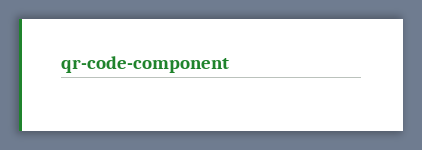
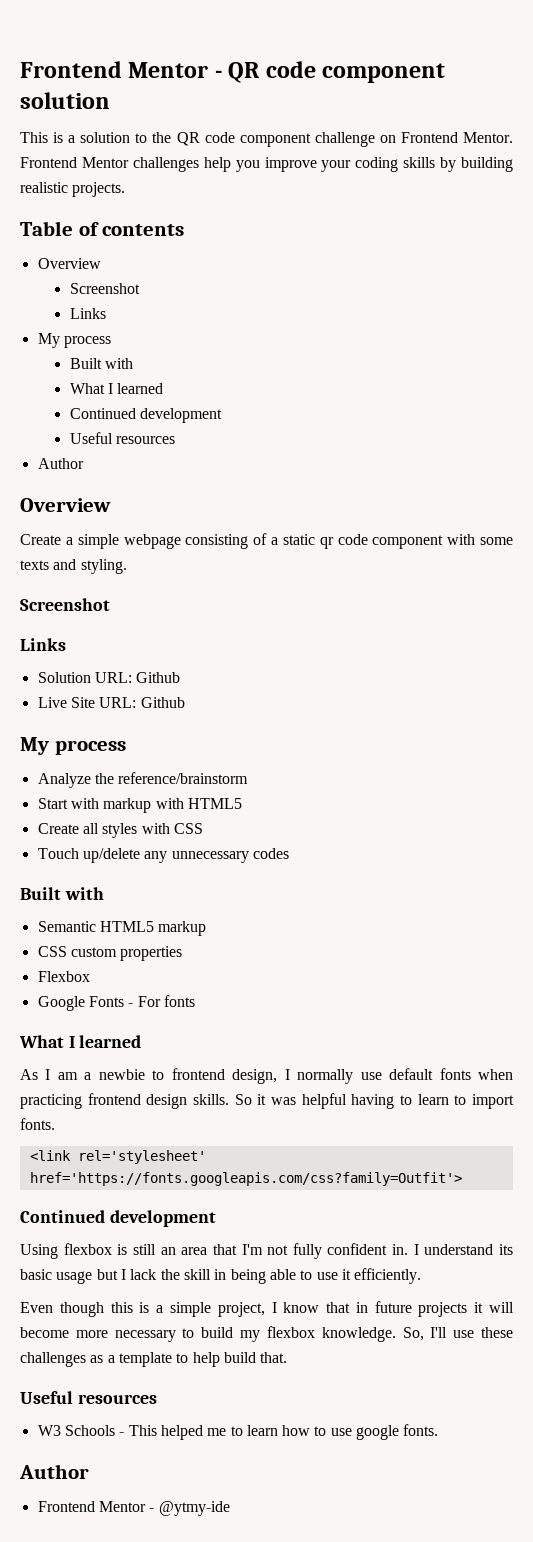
[61,56,229,73] qr-code-component -> [20,61,446,83] [20,92,110,109] [20,132,513,147] [20,157,513,172] [20,182,126,197] [20,221,185,236] [37,258,101,269] [69,283,140,294] [69,308,106,319] [37,333,111,348] [69,358,133,369] [69,383,164,394] [69,408,222,423] [69,432,175,444] [37,458,84,469] [20,498,111,512] [20,533,513,549] [20,559,127,574] [20,598,110,611] [20,638,66,651] [37,672,181,683] [37,697,185,708] [20,737,126,755] [37,772,249,788] [37,798,242,813] [37,823,203,838] [37,848,289,863] [20,887,104,900] [37,921,207,936] [37,946,183,961] [37,971,90,982] [37,995,195,1011] [19,1035,142,1048] [20,1068,513,1084] [20,1093,514,1109] [20,1118,55,1130] [29,1150,206,1164] [29,1172,462,1186] [20,1210,216,1227] [20,1243,514,1259] [20,1268,422,1284] [20,1301,514,1317] [20,1326,513,1342] [20,1352,288,1367] [20,1391,157,1404] [37,1424,439,1440] [19,1464,89,1479] [37,1501,230,1516] Frontend Mentor - QR code component solution // This is a solution to the QR code component challenge on Frontend Mentor. Frontend Mentor challenges help you improve your coding skills by building realistic projects. // Table of contents // Overview // Screenshot // Links // My process // Built with // What I learned // Continued development // Useful resources // Author // Overview // Create a simple webpage consisting of a static qr code component with some texts and styling. // Screenshot // Links // Solution URL: Github // Live Site URL: Github // My process // Analyze the reference/brainstorm // Start with markup with HTML5 // Create all styles with CSS // Touch up/delete any unnecessary codes // Built with // Semantic HTML5 markup // CSS custom properties // Flexbox // Google Fonts - For fonts // What I learned // As I am a newbie to frontend design, I normally use default fonts when practicing frontend design skills. So it was helpful having to learn to import fonts. // <link rel='stylesheet' href='https://fonts.googleapis.com/css?family=Outfit'> // Continued development // Using flexbox is still an area that I'm not fully confident in. I understand its basic usage but I lack the skill in being able to use it efficiently. // Even though this is a simple project, I know that in future projects it will become more necessary to build my flexbox knowledge. So, I'll use these challenges as a template to help build that. // Useful resources // W3 Schools - This helped me to learn how to use google fonts. // Author // Frontend Mentor - @ytmy-ide

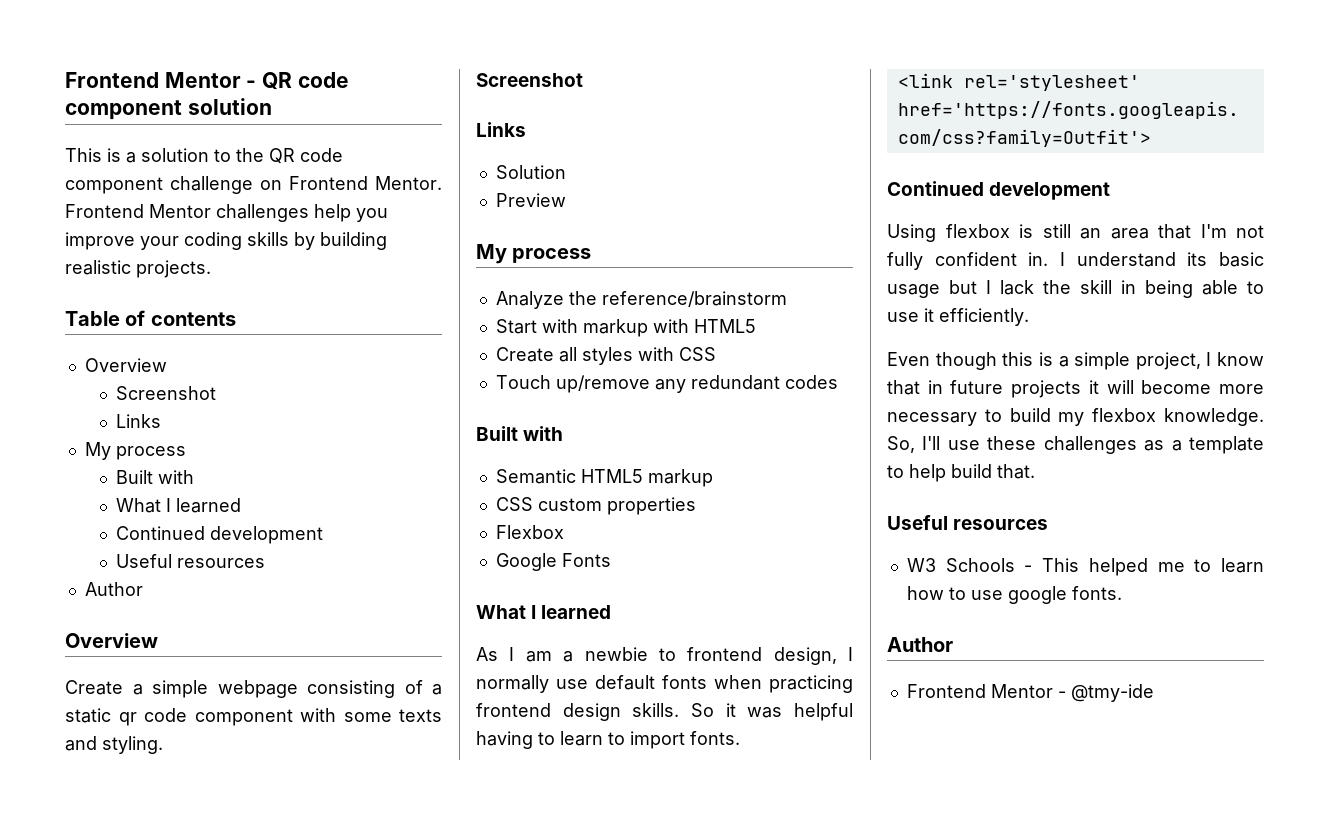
[94,672,181,683] [37,697,185,708] URL: Github // Live Site URL: Github -> [495,193,566,207] // Preview
[82,848,249,863] up/delete any unnecessary -> [555,375,780,393] up/remove any redundant
[128,995,195,1007] - For fonts -> (611, 560) none
[158,1501,230,1516] @ytmy-ide -> [1070,684,1154,702] @tmy-ide

